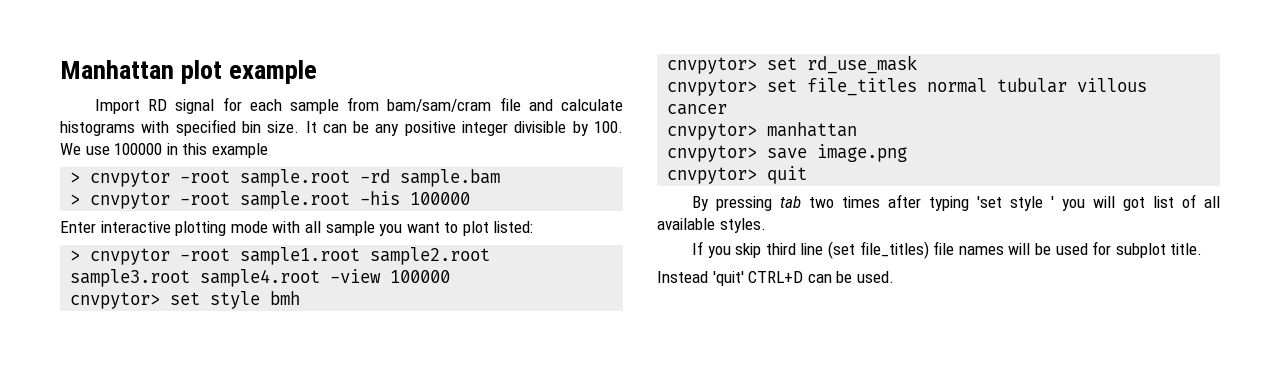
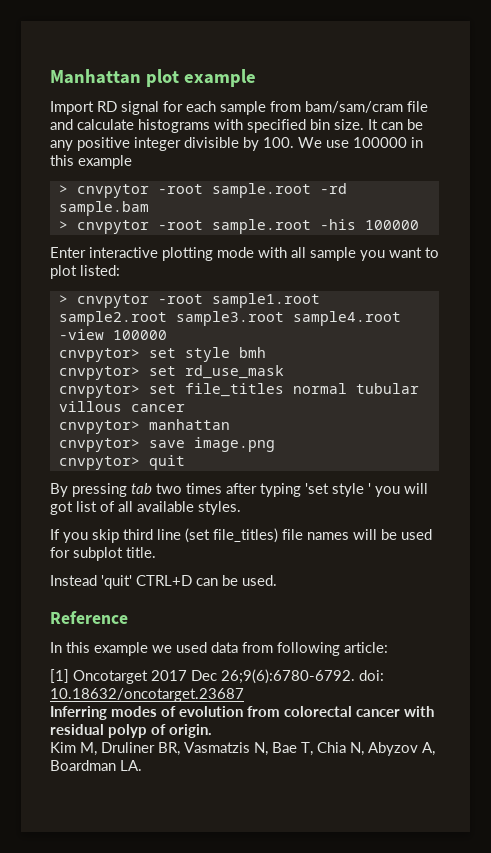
(894, 277) none -> [50,611,128,624] [50,642,388,656] [50,669,384,684] [50,688,244,702] [50,706,434,720] [50,724,212,738] [50,742,435,756] [50,760,142,771] // Reference // In this example we used data from following article: // [1] Oncotarget 2017 Dec 26;9(6):6780-6792. doi: 10.18632/oncotarget.23687 // Inferring modes of evolution from colorectal cancer with residual polyp of origin. // Kim M, Druliner BR, Vasmatzis N, Bae T, Chia N, Abyzov A, Boardman LA.

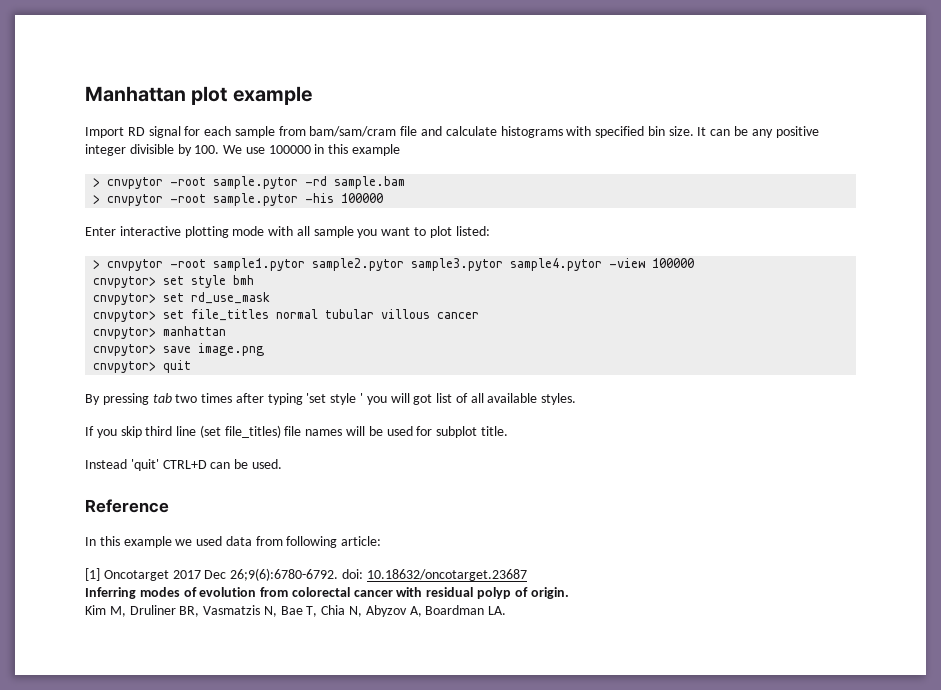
[211,183,311,198] sample.root -> [213,176,299,189] sample.pytor
[211,219,311,234] sample.root -> [213,193,299,206] sample.pytor
[211,293,320,308] [58,311,401,326] sample1.root sample2.root sample3.root sample4.root -> [213,258,603,271] sample1.pytor sample2.pytor sample3.pytor sample4.pytor

